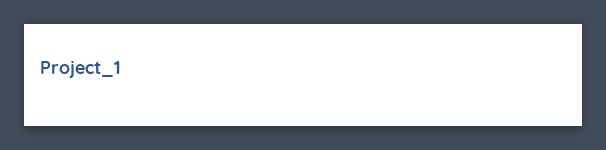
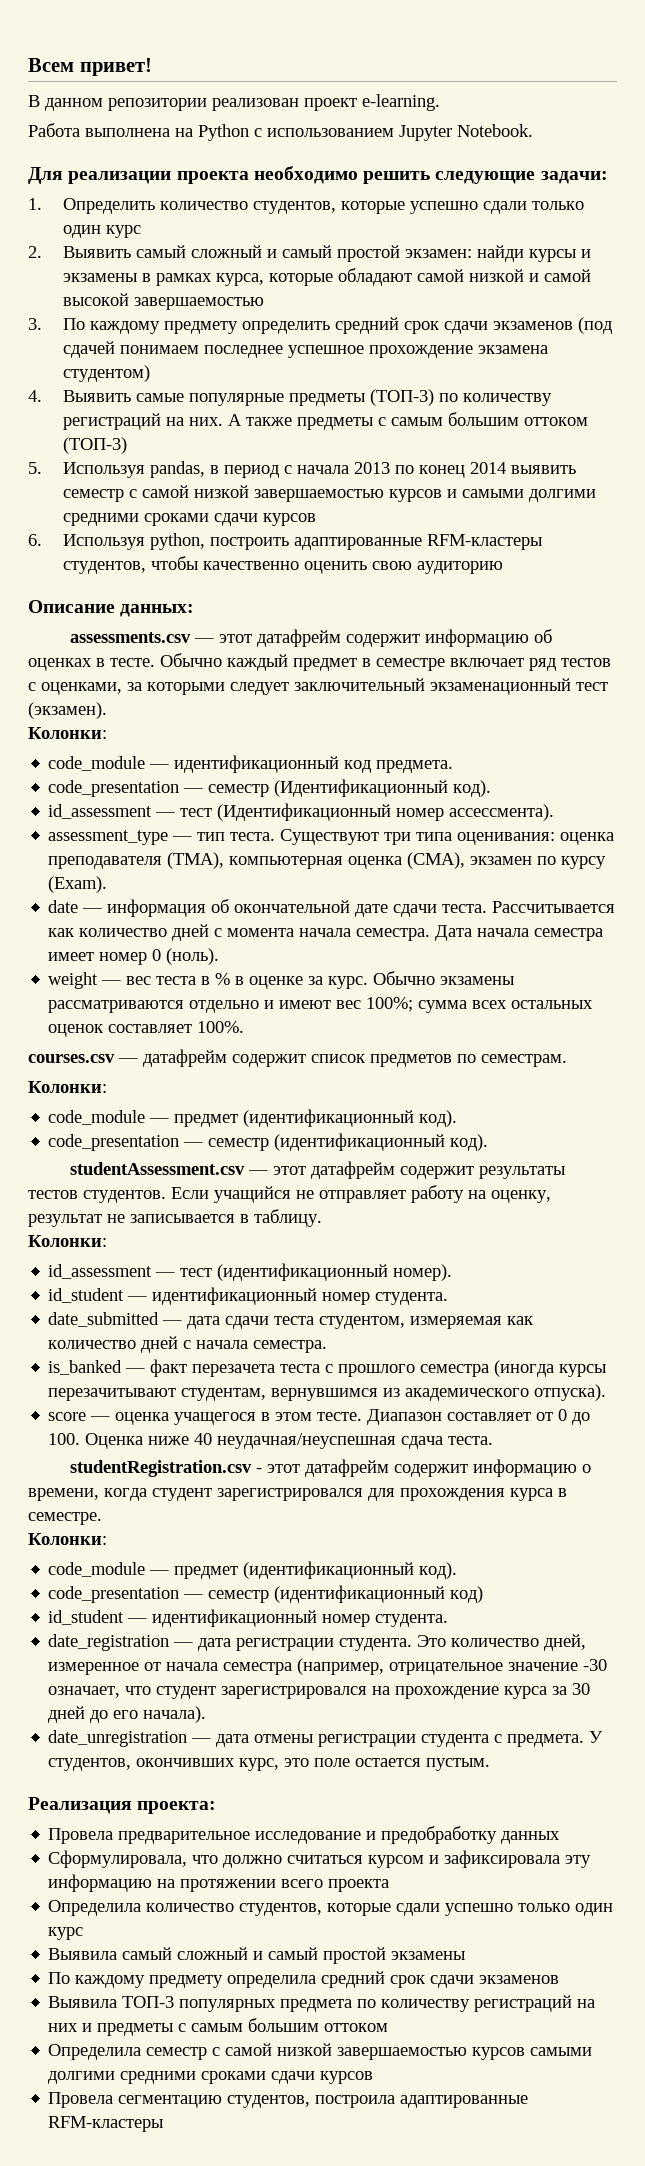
[40,60,121,78] Project_1 -> [28,58,152,76] [28,94,440,111] [28,123,533,141] [28,166,608,184] [28,198,584,214] [62,225,141,238] [28,245,591,262] [62,268,591,286] [62,293,264,310] [28,317,612,334] [62,341,548,358] [62,365,150,382] [28,389,552,406] [62,412,588,430] [62,437,127,454] [28,461,576,478] [62,485,596,502] [62,513,316,526] [28,533,542,550] [62,556,503,574] [28,600,195,617] [70,629,553,647] [28,653,611,671] [28,678,608,695] [28,702,107,719] [28,727,107,739] [48,755,454,773] [48,779,492,797] [48,803,555,821] [48,829,615,845] [48,852,607,869] [48,876,108,893] [48,899,616,917] [48,924,604,941] [48,948,220,965] [48,971,515,989] [48,997,594,1013] [48,1021,245,1037] [28,1049,567,1067] [28,1081,107,1093] [48,1109,458,1127] [48,1133,489,1151] [70,1161,566,1179] [28,1185,551,1203] [28,1209,322,1227] [28,1235,107,1247] [48,1263,453,1281] [48,1287,449,1305] [48,1312,534,1329] [48,1336,328,1353] [48,1359,607,1377] [48,1384,607,1401] [48,1409,591,1425] [48,1433,494,1449] [70,1459,592,1477] [28,1488,567,1501] [28,1512,102,1525] [28,1533,107,1545] [48,1561,458,1579] [48,1585,484,1603] [48,1609,449,1627] [48,1634,587,1651] [48,1658,608,1675] [48,1683,591,1699] [48,1706,207,1723] [48,1730,604,1747] [48,1758,491,1771] [28,1797,217,1814] [48,1826,561,1844] [48,1850,592,1868] [48,1874,390,1892] [48,1900,614,1916] [48,1927,84,1940] [48,1947,466,1964] [48,1971,560,1988] [48,1995,596,2012] [48,2018,389,2036] [48,2043,593,2060] [48,2071,374,2084] [48,2092,529,2108] [48,2116,164,2132] Всем привет! // В данном репозитории реализован проект e-learning. // Работа выполнена на Python с использованием Jupyter Notebook. // Для реализации проекта необходимо решить следующие задачи: // 1. Определить количество студентов, которые успешно сдали только один курс // 2. Выявить самый сложный и самый простой экзамен: найди курсы и экзамены в рамках курса, которые обладают самой низкой и самой высокой завершаемостью // 3. По каждому предмету определить средний срок сдачи экзаменов (под сдачей понимаем последнее успешное прохождение экзамена студентом) // 4. Выявить самые популярные предметы (ТОП-3) по количеству регистраций на них. А также предметы с самым большим оттоком (ТОП-3) // 5. Используя pandas, в период с начала 2013 по конец 2014 выявить семестр с самой низкой завершаемостью курсов и самыми долгими средними сроками сдачи курсов // 6. Используя python, построить адаптированные RFM-кластеры студентов, чтобы качественно оценить свою аудиторию // Описание данных: // assessments.csv — этот датафрейм содержит информацию об оценках в тесте. Обычно каждый предмет в семестре включает ряд тестов с оценками, за которыми следует заключительный экзаменационный тест (экзамен). // Колонки: // code_module — идентификационный код предмета. // code_presentation — семестр (Идентификационный код). // id_assessment — тест (Идентификационный номер ассессмента). // assessment_type — тип теста. Существуют три типа оценивания: оценка преподавателя (TMA), компьютерная оценка (СМА), экзамен по курсу (Exam). // date — информация об окончательной дате сдачи теста. Рассчитывается как количество дней с момента начала семестра. Дата начала семестра имеет номер 0 (ноль). // weight — вес теста в % в оценке за курс. Обычно экзамены рассматриваются отдельно и имеют вес 100%; сумма всех остальных оценок составляет 100%. // courses.csv — датафрейм содержит список предметов по семестрам. // Колонки: // code_module — предмет (идентификационный код). // code_presentation — семестр (идентификационный код). // studentAssessment.csv — этот датафрейм содержит результаты тестов студентов. Если учащийся не отправляет работу на оценку, результат не записывается в таблицу. // Колонки: // id_assessment — тест (идентификационный номер). // id_student — идентификационный номер студента. // date_submitted — дата сдачи теста студентом, измеряемая как количество дней с начала семестра. // is_banked — факт перезачета теста с прошлого семестра (иногда курсы перезачитывают студентам, вернувшимся из академического отпуска). // score — оценка учащегося в этом тесте. Диапазон составляет от 0 до 100. Оценка ниже 40 неудачная/неуспешная сдача теста. // studentRegistration.csv - этот датафрейм содержит информацию о времени, когда студент зарегистрировался для прохождения курса в семестре. // Колонки: // code_module — предмет (идентификационный код). // code_presentation — семестр (идентификационный код) // id_student — идентификационный номер студента. // date_registration — дата регистрации студента. Это количество дней, измеренное от начала семестра (например, отрицательное значение -30 означает, что студент зарегистрировался на прохождение курса за 30 дней до его начала). // date_unregistration — дата отмены регистрации студента с предмета. У студентов, окончивших курс, это поле остается пустым. // Реализация проекта: // Провела предварительное исследование и предобработку данных // Сформулировала, что должно считаться курсом и зафиксировала эту информацию на протяжении всего проекта // Определила количество студентов, которые сдали успешно только один курс // Выявила самый сложный и самый простой экзамены // По каждому предмету определила средний срок сдачи экзаменов // Выявила ТОП-3 популярных предмета по количеству регистраций на них и предметы с самым большим оттоком // Определила семестр с самой низкой завершаемостью курсов самыми долгими средними сроками сдачи курсов // Провела сегментацию студентов, построила адаптированные RFM-кластеры

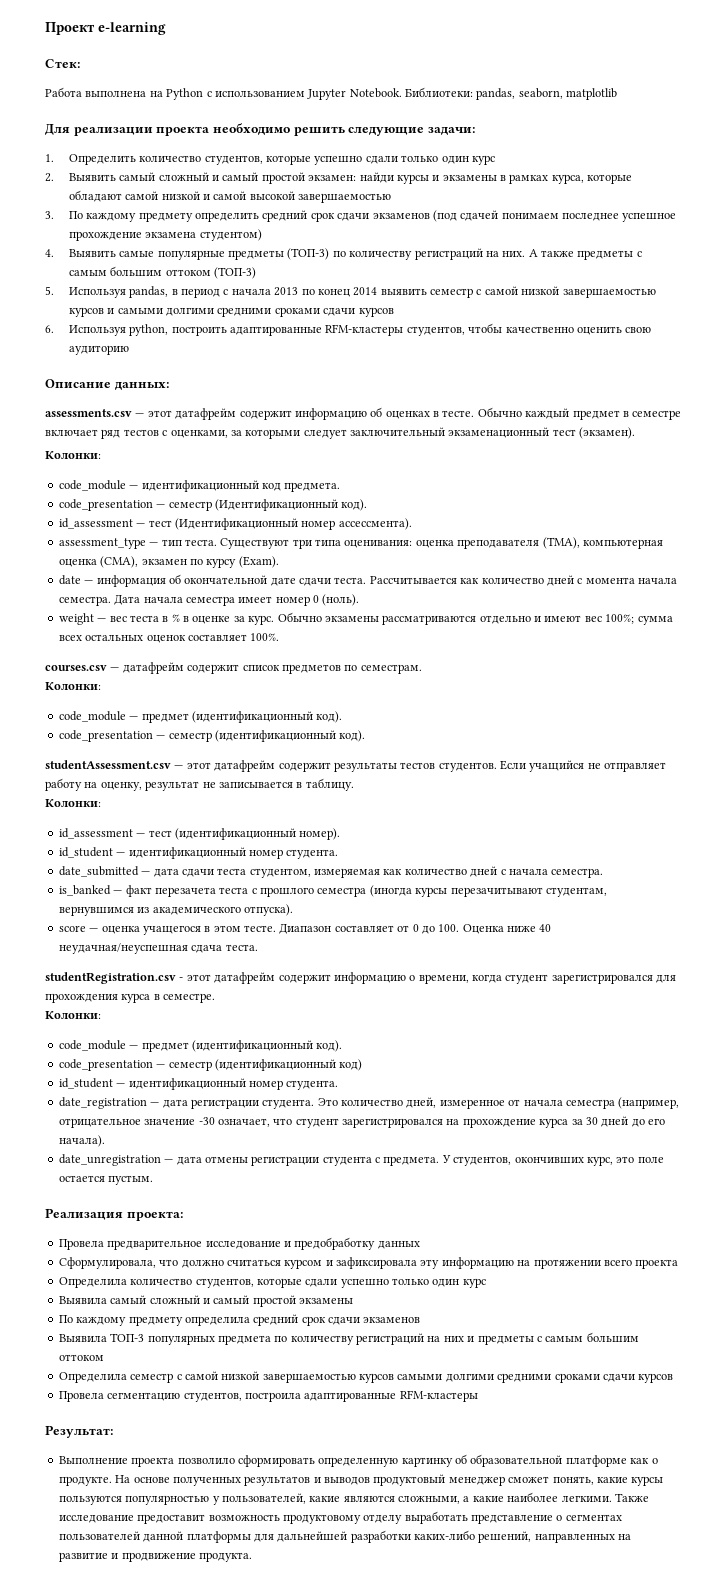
[28,58,152,76] [28,94,440,111] Всем привет! // В данном репозитории реализован проект e-learning. -> [45,22,166,35] [45,59,80,68] Проект e-learning // Стек:
(533, 130) none -> [405,87,618,100] Библиотеки: pandas, seaborn, matplotlib
(164, 2124) none -> [45,1425,113,1438] [58,1454,658,1467] [58,1474,664,1486] [58,1492,649,1505] [58,1511,622,1524] [58,1530,632,1543] [58,1552,252,1562] // Результат: // Выполнение проекта позволило сформировать определенную картинку об образовательной платформе как о продукте. На основе полученных результатов и выводов продуктовый менеджер сможет понять, какие курсы пользуются популярностью у пользователей, какие являются сложными, а какие наиболее легкими. Также исследование предоставит возможность продуктовому отделу выработать представление о сегментах пользователей данной платформы для дальнейшей разработки каких-либо решений, направленных на развитие и продвижение продукта.

